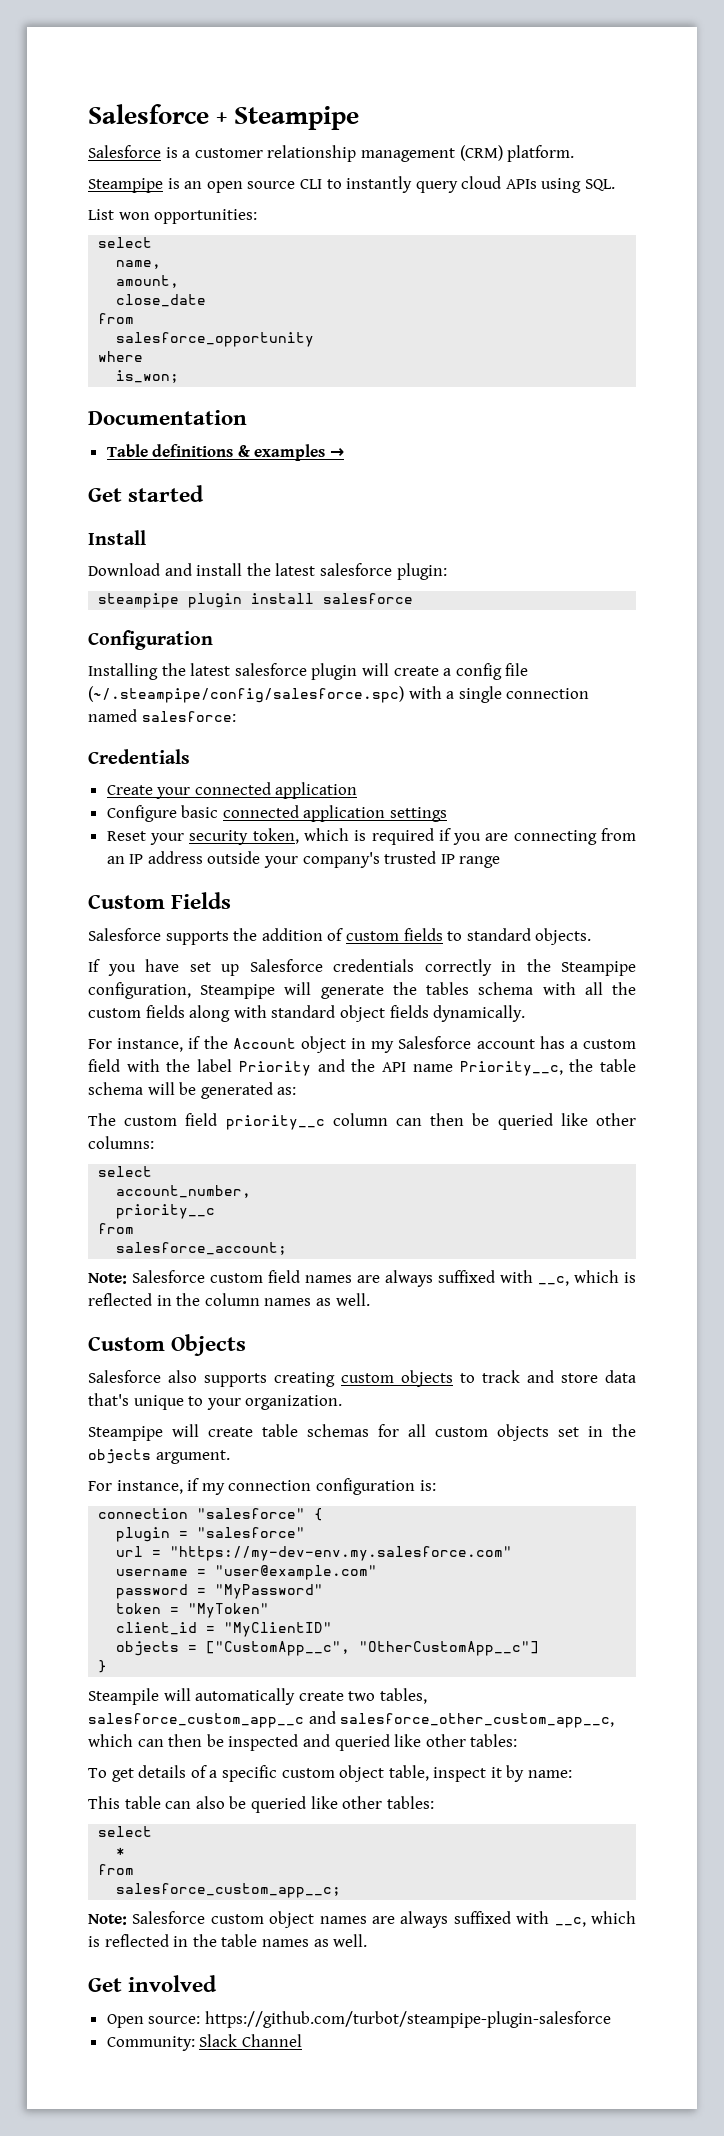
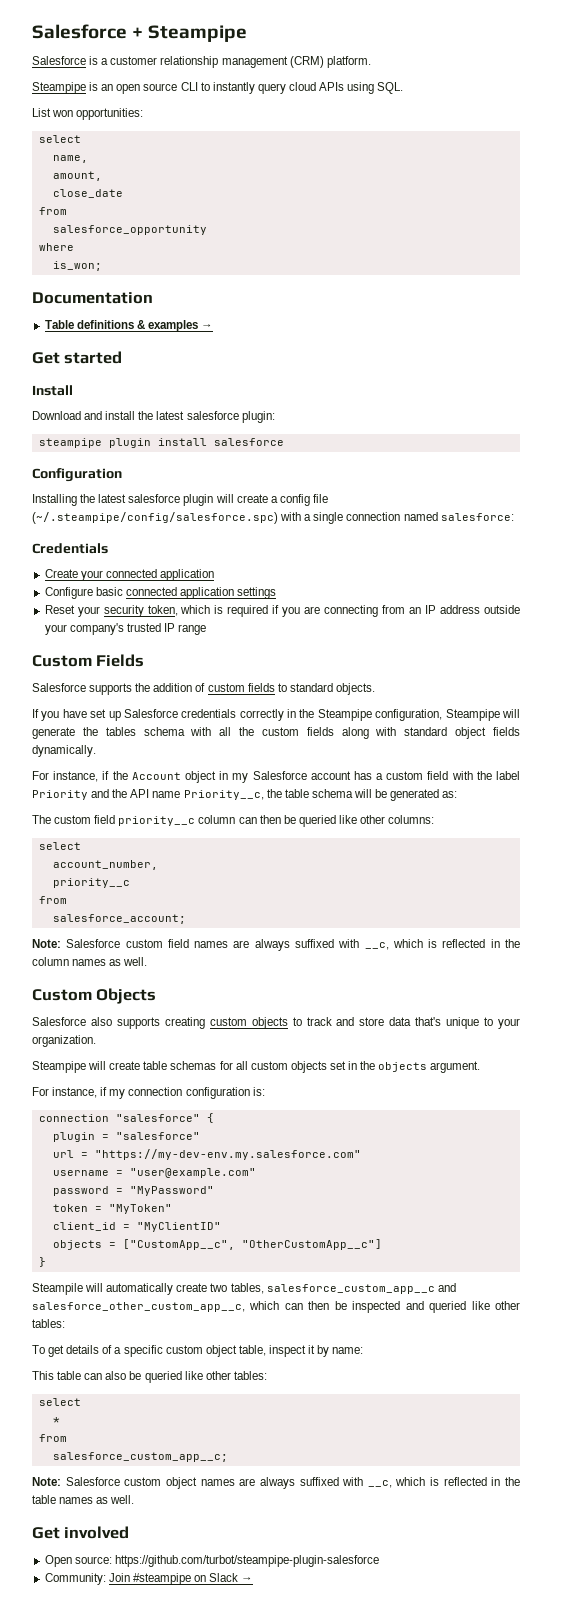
[199,2034,302,2047] Slack Channel -> [108,1573,254,1585] Join #steampipe on Slack →

